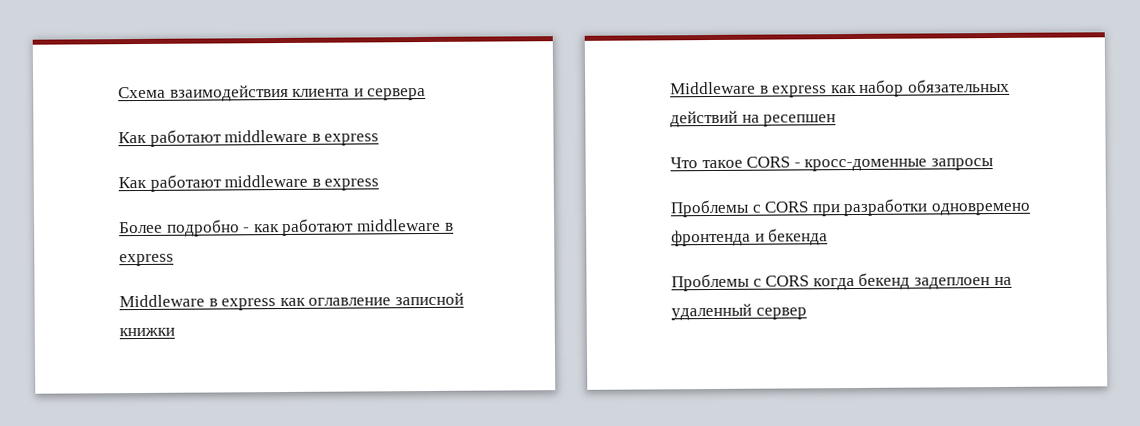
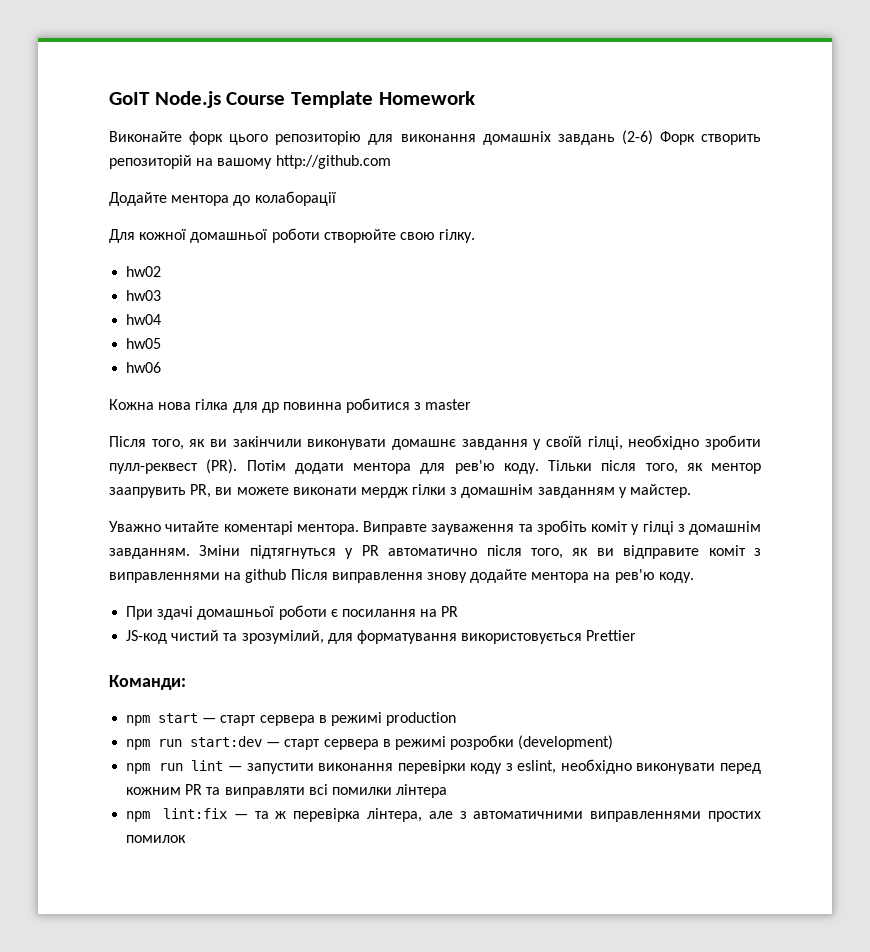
[118,84,427,102] [118,129,380,147] [118,174,380,192] [119,218,454,237] [119,253,174,267] [119,292,464,311] [119,327,175,337] [670,78,1010,98] [670,110,837,128] [670,156,994,172] [670,198,1031,218] [671,228,829,247] [671,272,1012,292] [671,303,807,321] Схема взаимодействия клиента и сервера // Как работают middleware в express // Как работают middleware в express // Более подробно - как работают middleware в express // Middleware в express как оглавление записной книжки // Middleware в express как набор обязательных действий на ресепшен // Что такое CORS - кросс-доменные запросы // Проблемы с CORS при разработки одновремено фронтенда и бекенда // Проблемы с CORS когда бекенд задеплоен на удаленный сервер -> [109,91,475,108] [109,130,762,145] [109,155,391,169] [109,191,336,206] [109,228,476,243] [126,266,162,277] [126,290,162,301] [126,314,162,325] [126,338,162,349] [126,362,162,373] [109,398,472,413] [109,435,761,450] [109,459,761,474] [109,484,692,498] [109,520,761,535] [109,545,761,559] [109,569,694,583] [126,605,459,620] [126,630,637,644] [109,675,186,690] [126,712,457,726] [126,735,614,750] [126,759,762,774] [126,784,448,798] [126,808,762,822] [126,835,187,843] GoIT Node.js Course Template Homework // Виконайте форк цього репозиторію для виконання домашніх завдань (2-6) Форк створить репозиторій на вашому http://github.com // Додайте ментора до колаборації // Для кожної домашньої роботи створюйте свою гілку. // hw02 // hw03 // hw04 // hw05 // hw06 // Кожна нова гілка для др повинна робитися з master // Після того, як ви закінчили виконувати домашнє завдання у своїй гілці, необхідно зробити пулл-реквест (PR). Потім додати ментора для рев'ю коду. Тільки після того, як ментор заапрувить PR, ви можете виконати мердж гілки з домашнім завданням у майстер. // Уважно читайте коментарі ментора. Виправте зауваження та зробіть коміт у гілці з домашнім завданням. Зміни підтягнуться у PR автоматично після того, як ви відправите коміт з виправленнями на github Після виправлення знову додайте ментора на рев'ю коду. // При здачі домашньої роботи є посилання на PR // JS-код чистий та зрозумілий, для форматування використовується Prettier // Команди: // npm start — старт сервера в режимі production // npm run start:dev — старт сервера в режимі розробки (development) // npm run lint — запустити виконання перевірки коду з eslint, необхідно виконувати перед кожним PR та виправляти всі помилки лінтера // npm lint:fix — та ж перевірка лінтера, але з автоматичними виправленнями простих помилок

